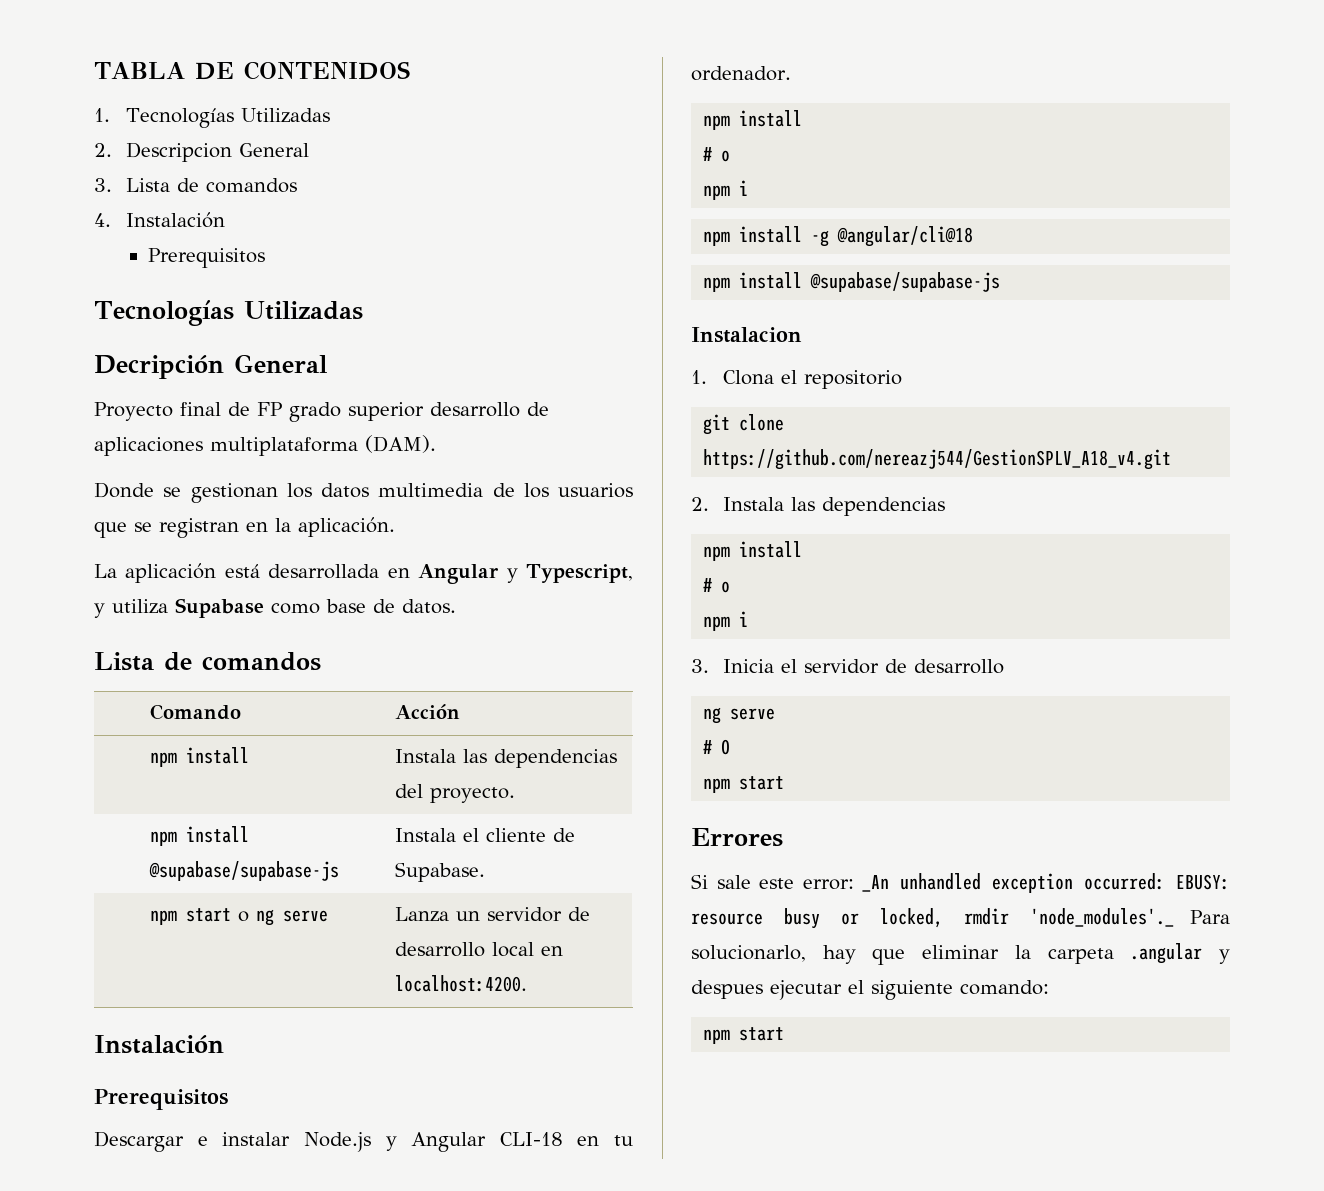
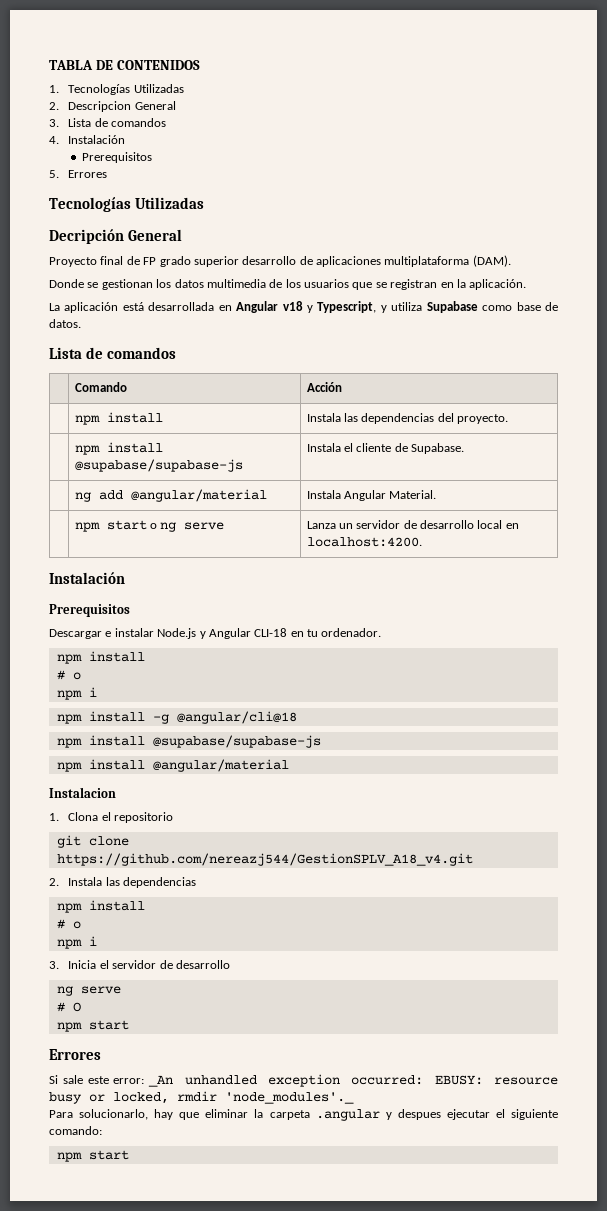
(266, 258) none -> [49,170,108,178] // 5. Errores
(500, 574) none -> [282,301,303,311] v18
(486, 872) none -> [74,489,267,502] [306,490,437,501] // | ng add @angular/material | Instala Angular Material.
(1001, 282) none -> [56,759,289,772] // npm install @angular/material
(1174, 917) none -> (354, 1098) //

